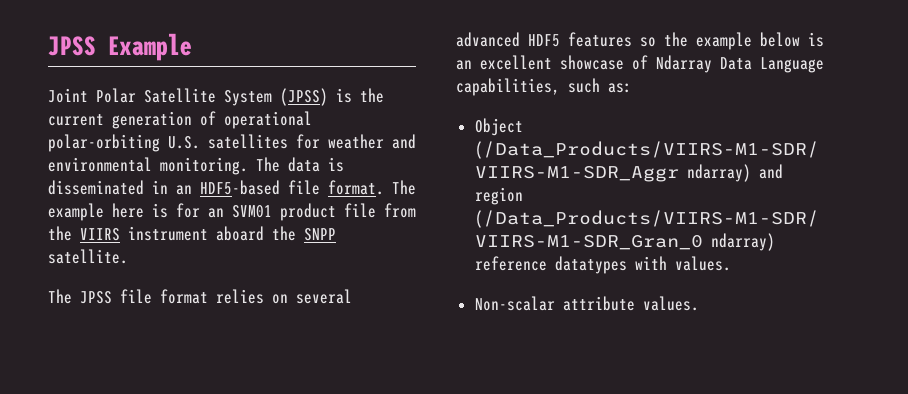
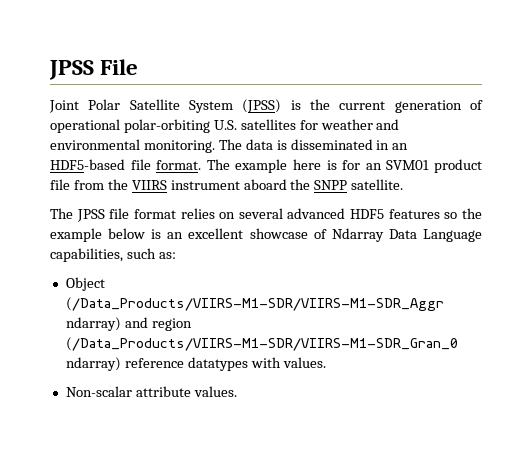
[48,33,192,61] JPSS Example -> [49,59,139,80] JPSS File

